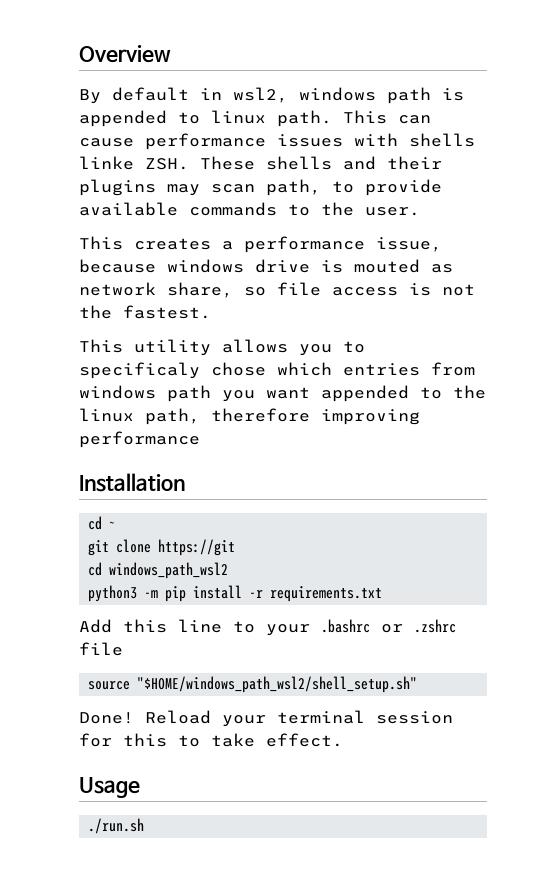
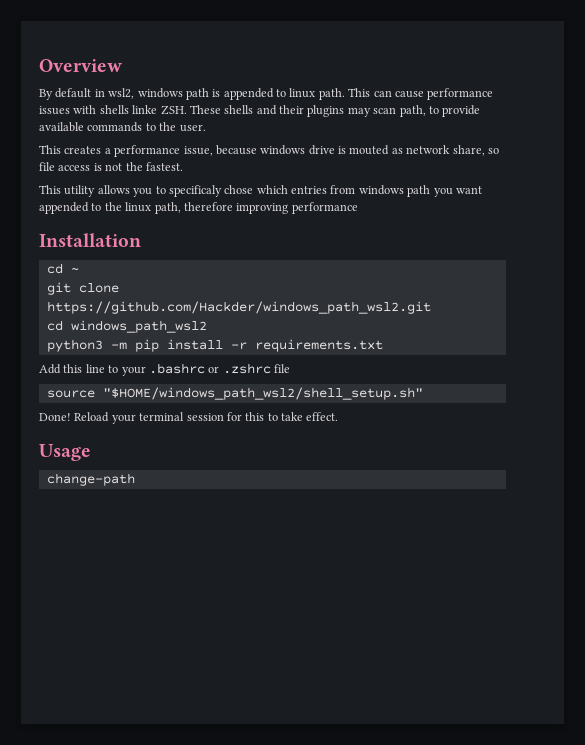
[158,539,236,556] https://git -> [46,301,431,314] https://github.com/Hackder/windows_path_wsl2.git
[88,818,145,834] ./run.sh -> [46,473,135,486] change-path

